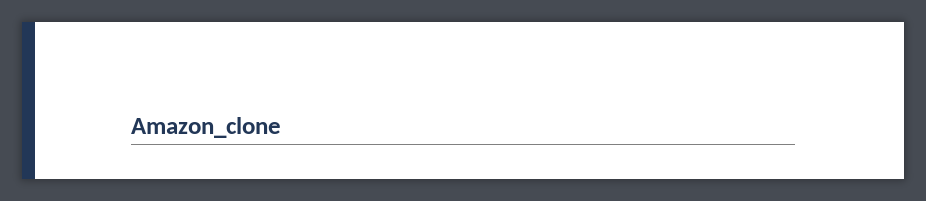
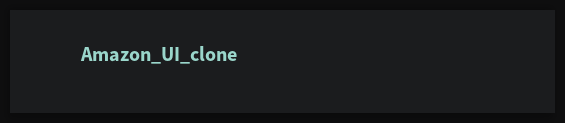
[131,117,281,138] Amazon_clone -> [80,46,237,64] Amazon_UI_clone

